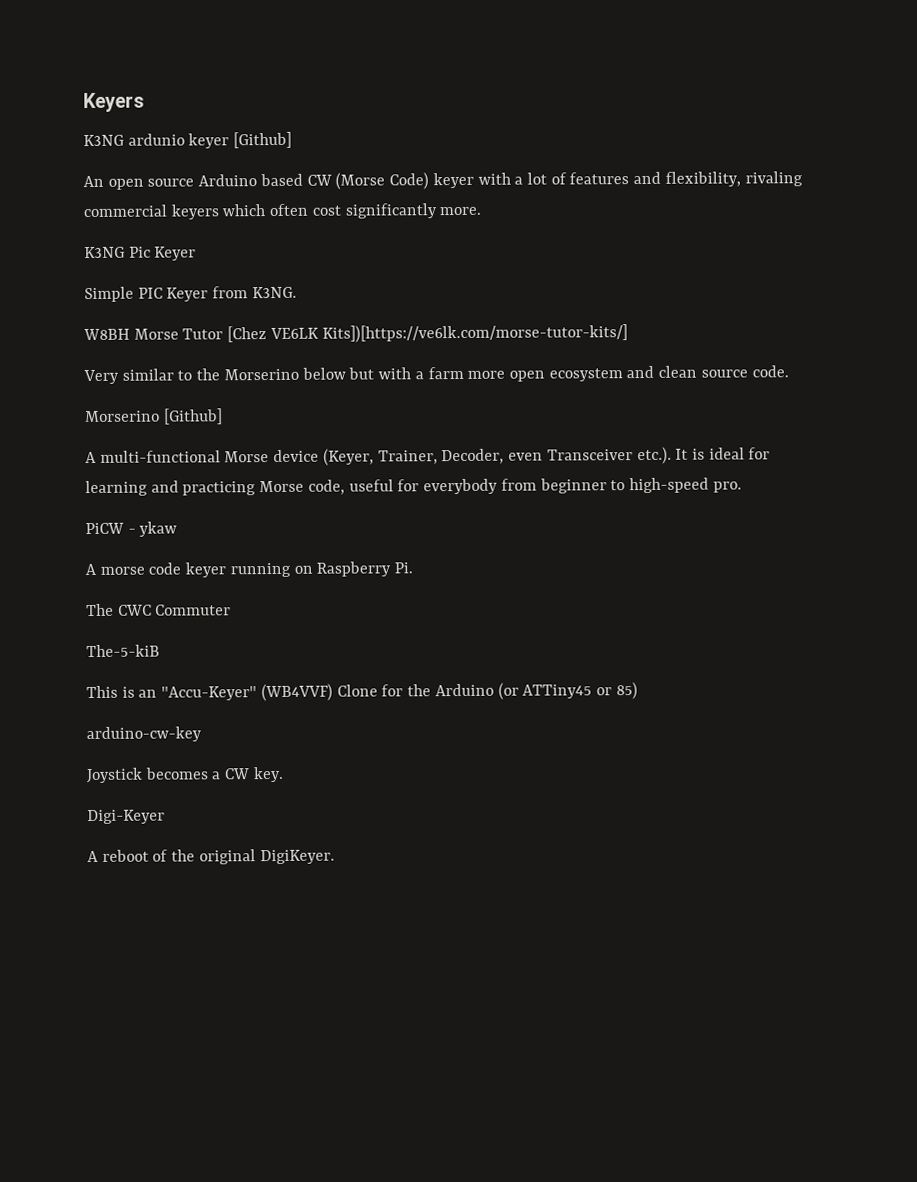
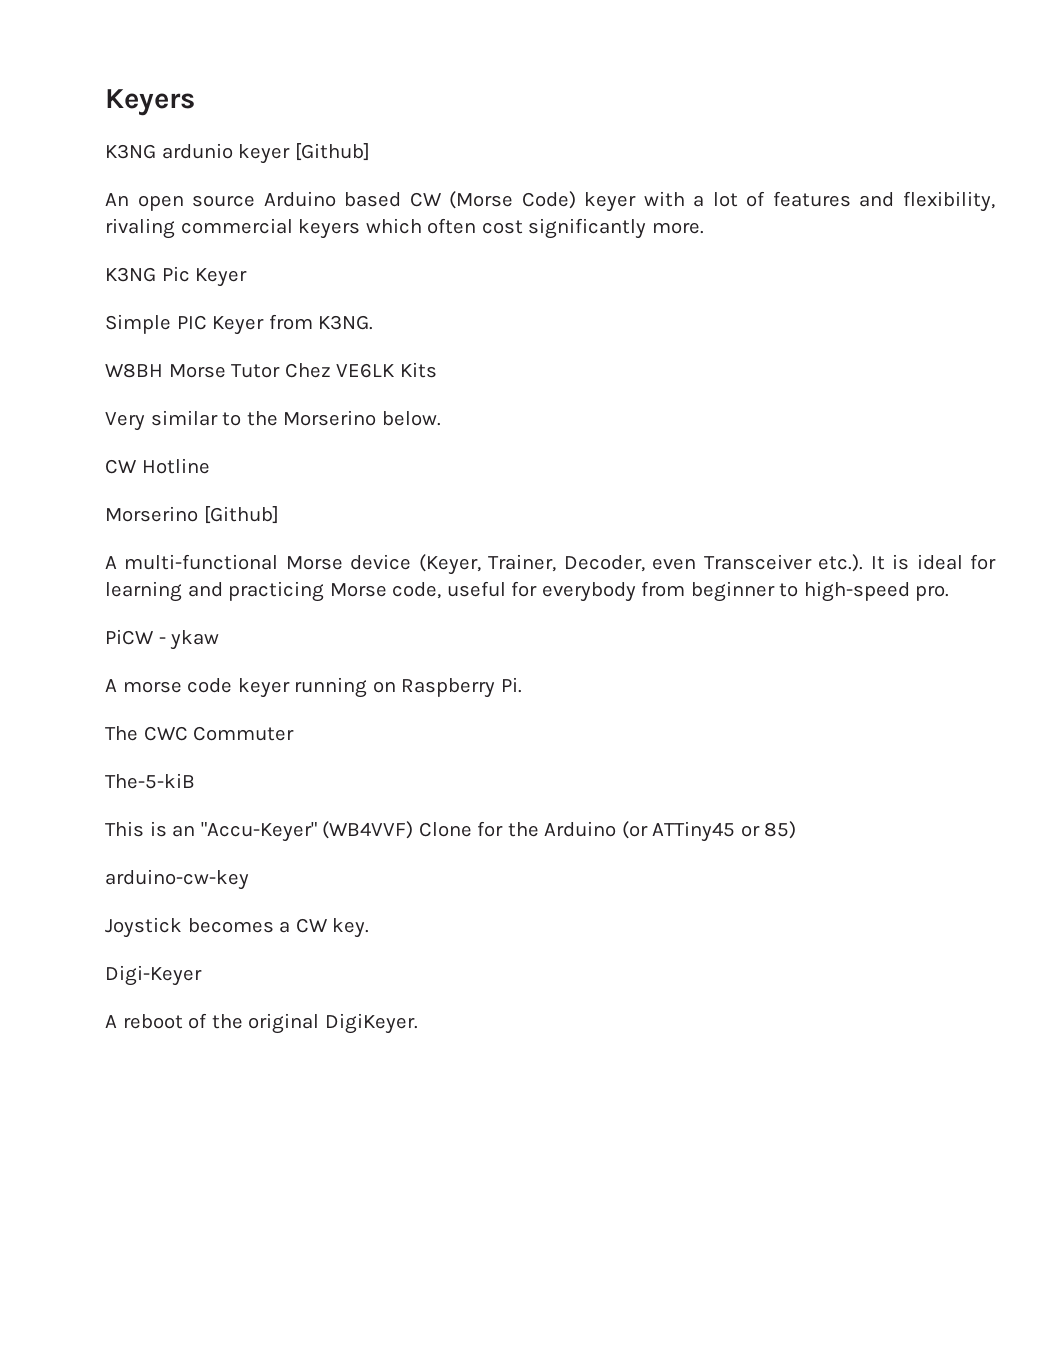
[227,324,628,343] [Chez VE6LK Kits])[https://ve6lk.com/morse-tutor-kits/] -> [284,362,437,378] Chez VE6LK Kits
[301,365,789,382] below but with a farm more open ecosystem and clean source code. -> [381,411,441,426] [105,458,210,474] below. // CW Hotline

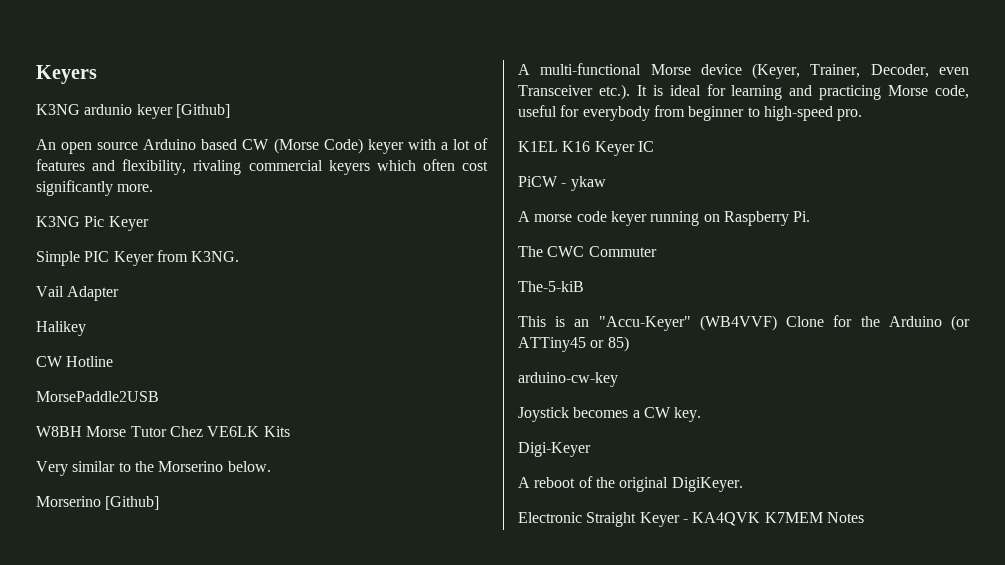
(374, 322) none -> [36,286,120,301] [36,321,86,336] [36,356,114,367] [36,391,159,402] // Vail Adapter // Halikey // CW Hotline // MorsePaddle2USB
[105,458,210,474] // CW Hotline -> (271, 466) none
(950, 593) none -> [518,141,654,156] // K1EL K16 Keyer IC
(418, 1023) none -> [518,512,864,527] // Electronic Straight Keyer - KA4QVK K7MEM Notes

